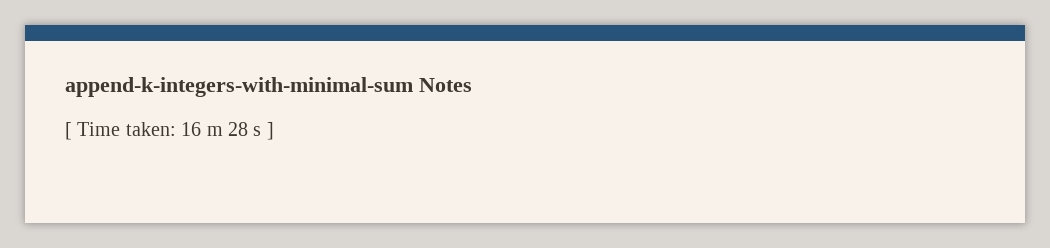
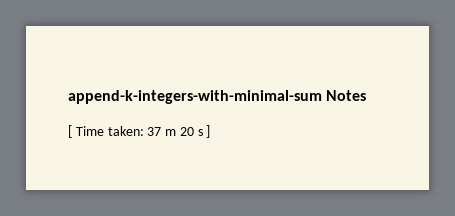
[181,122,248,136] 16 m 28 -> [147,127,194,136] 37 m 20

